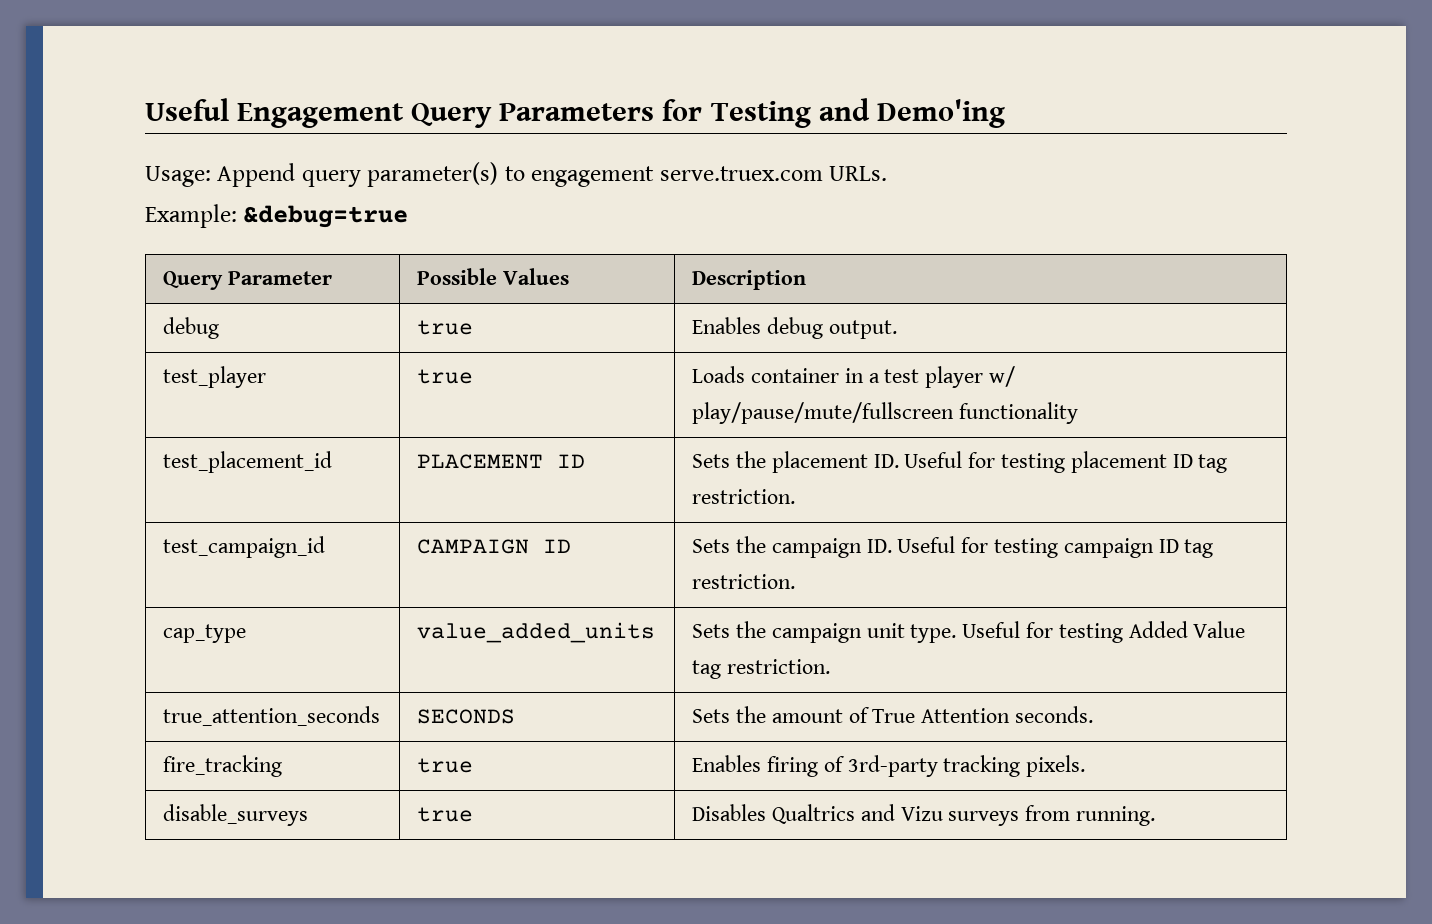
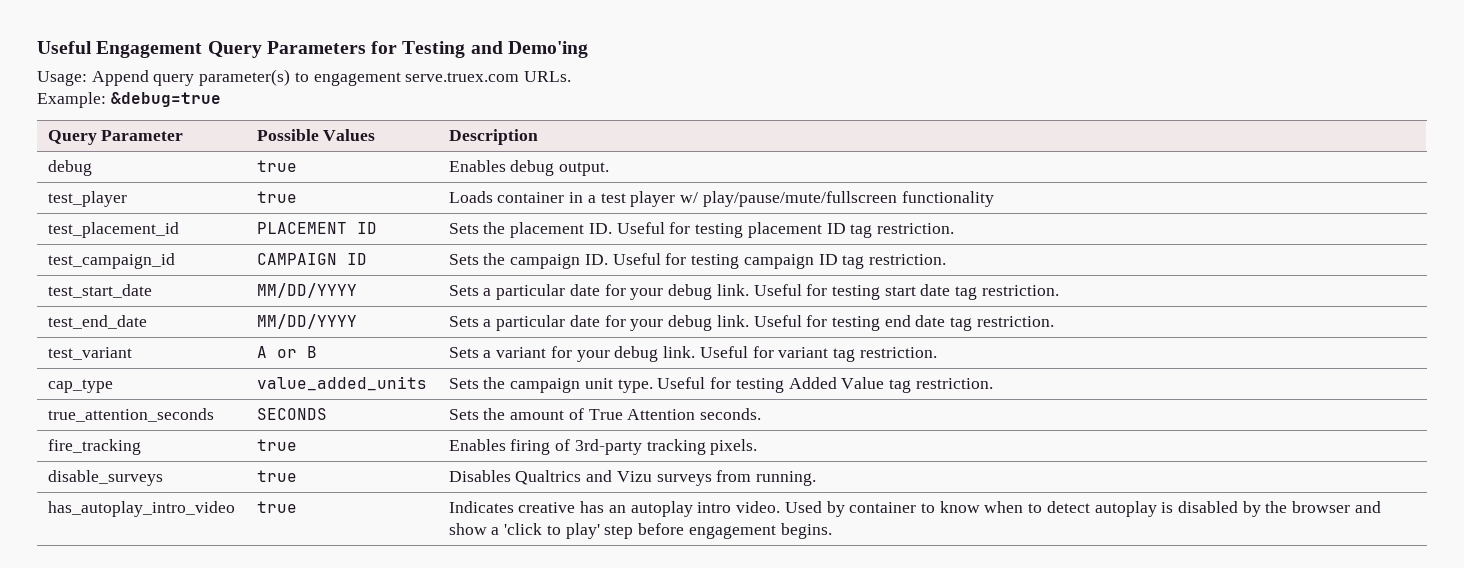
(796, 581) none -> [47,284,152,298] [256,283,357,298] [448,284,1059,300] [47,315,147,329] [256,314,357,329] [448,315,1054,331] [47,347,132,360] [256,346,317,358] [448,346,937,362] // test_start_date | MM/DD/YYYY | Sets a particular date for your debug link. Useful for testing start date tag restriction. // test_end_date | MM/DD/YYYY | Sets a particular date for your debug link. Useful for testing end date tag restriction. // test_variant | A or B | Sets a variant for your debug link. Useful for variant tag restriction.
(1156, 816) none -> [47,501,235,517] [256,501,297,513] [448,501,1381,517] [448,523,832,539] // has_autoplay_intro_video | true | Indicates creative has an autoplay intro video. Used by container to know when to detect autoplay is disabled by the browser and show a 'click to play' step before engagement begins.

